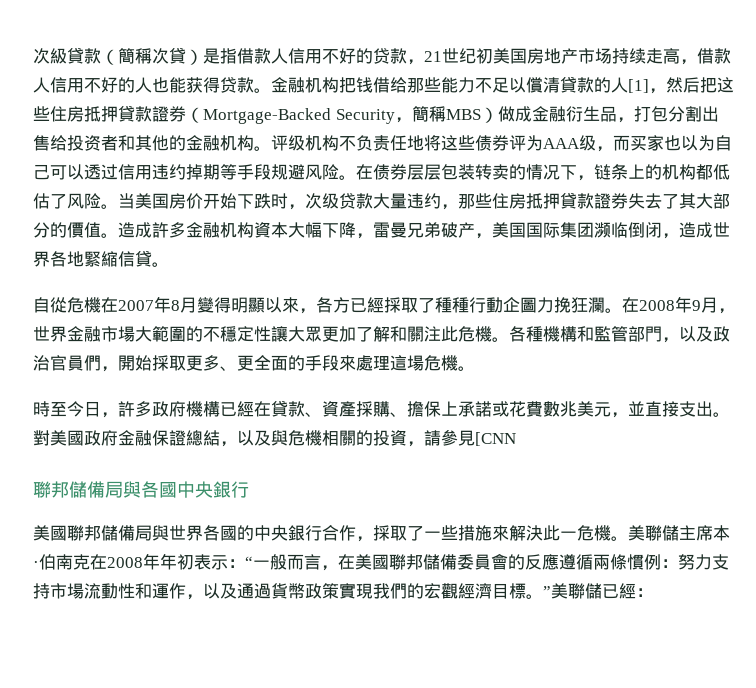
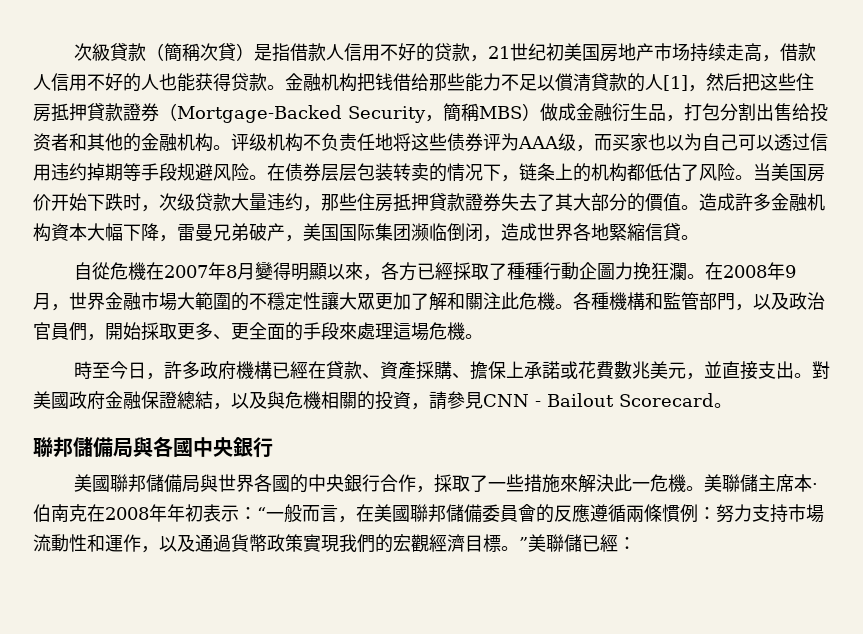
[475,432,516,446] [CNN -> [483,393,732,408] CNN - Bailout Scorecard。

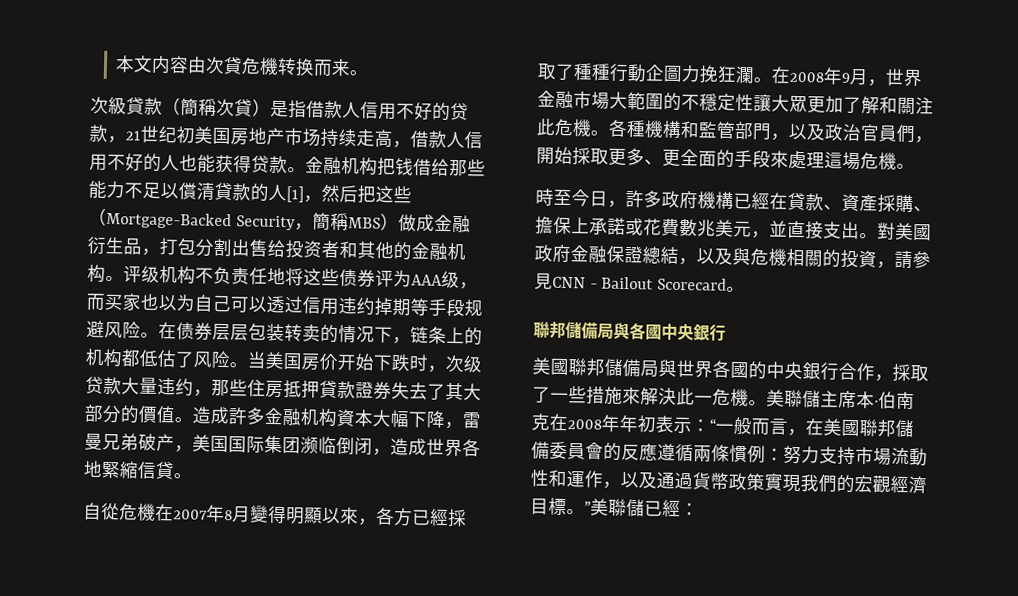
(73, 52) none -> [115,55,369,77] 本文内容由次貸危機转换而来。 //
[796,73,814,91] [33,103,159,122] 住房抵押貸款證券 -> (412, 194) none

